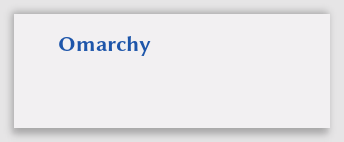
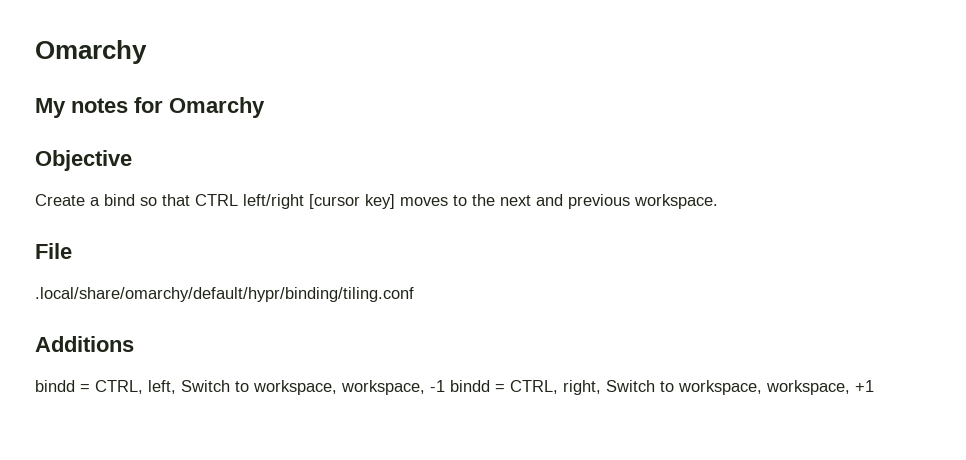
[58,36,151,56] Omarchy -> [35,40,147,64] [35,97,265,118] [35,150,132,171] [35,194,718,209] [35,243,72,259] [35,287,414,302] [35,336,134,352] [35,380,874,395] Omarchy // My notes for Omarchy // Objective // Create a bind so that CTRL left/right [cursor key] moves to the next and previous workspace. // File // .local/share/omarchy/default/hypr/binding/tiling.conf // Additions // bindd = CTRL, left, Switch to workspace, workspace, -1 bindd = CTRL, right, Switch to workspace, workspace, +1

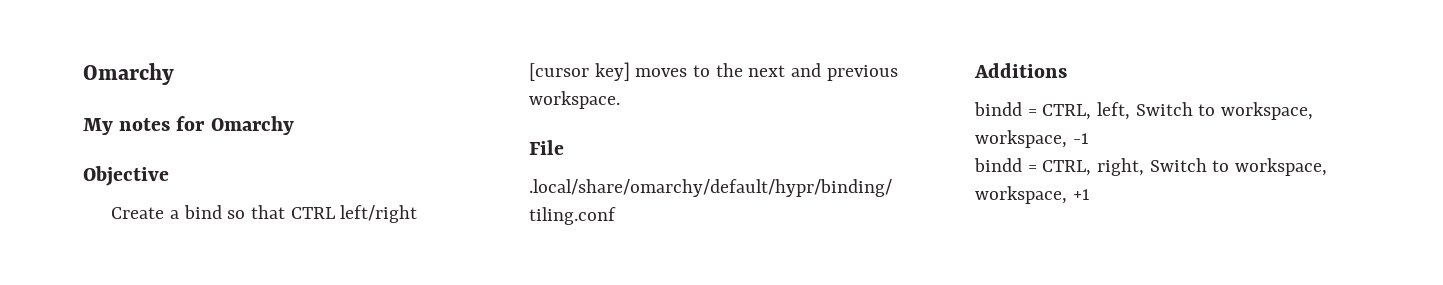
(445, 386) none -> (1089, 138) //

